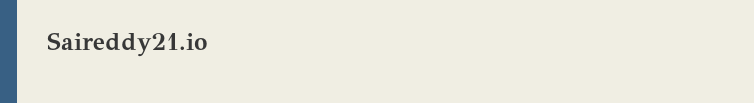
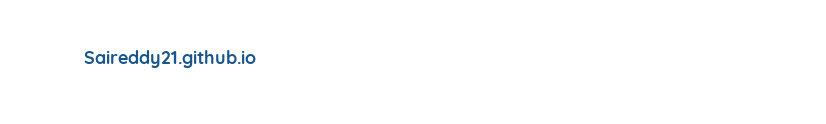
[47,32,207,57] Saireddy21.io -> [84,50,256,68] Saireddy21.github.io

